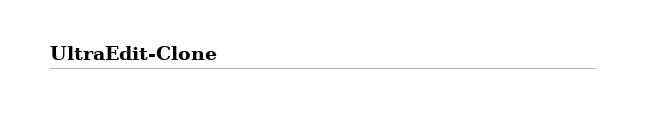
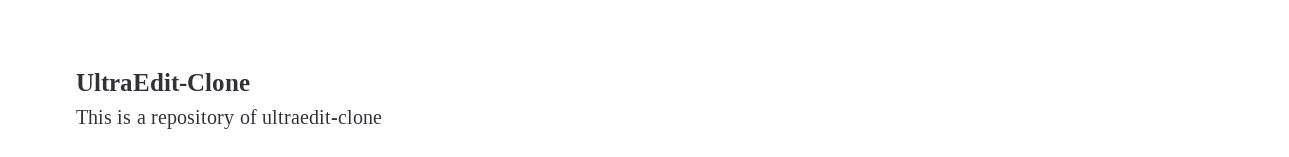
(217, 53) none -> [76,109,382,129] // This is a repository of ultraedit-clone

